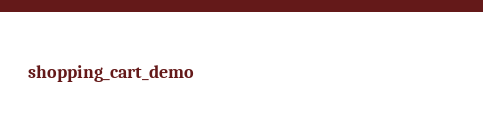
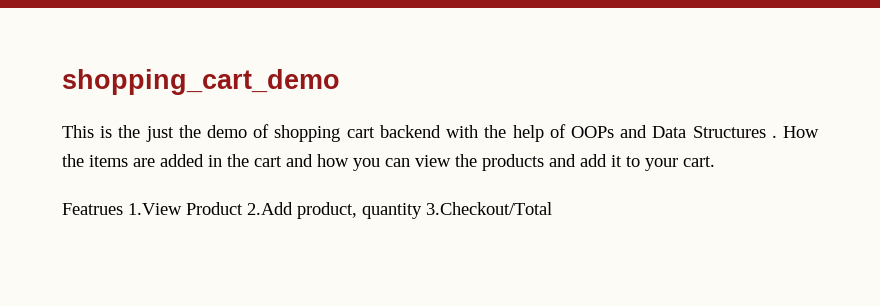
(194, 73) none -> [62,124,820,142] [62,154,715,171] [62,202,552,219] // This is the just the demo of shopping cart backend with the help of OOPs and Data Structures . How the items are added in the cart and how you can view the products and add it to your cart. // Featrues 1.View Product 2.Add product, quantity 3.Checkout/Total

